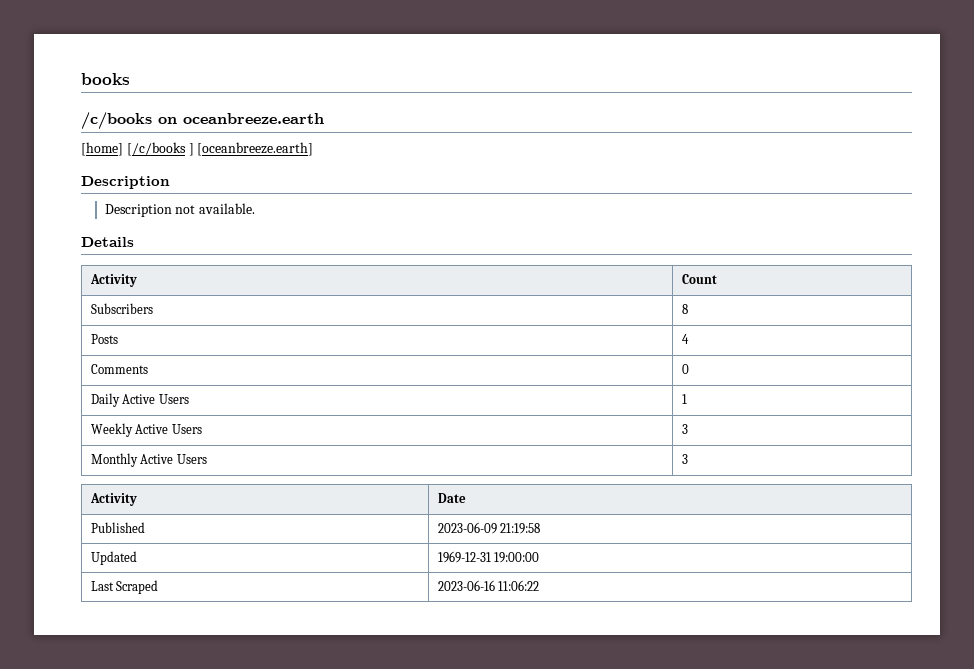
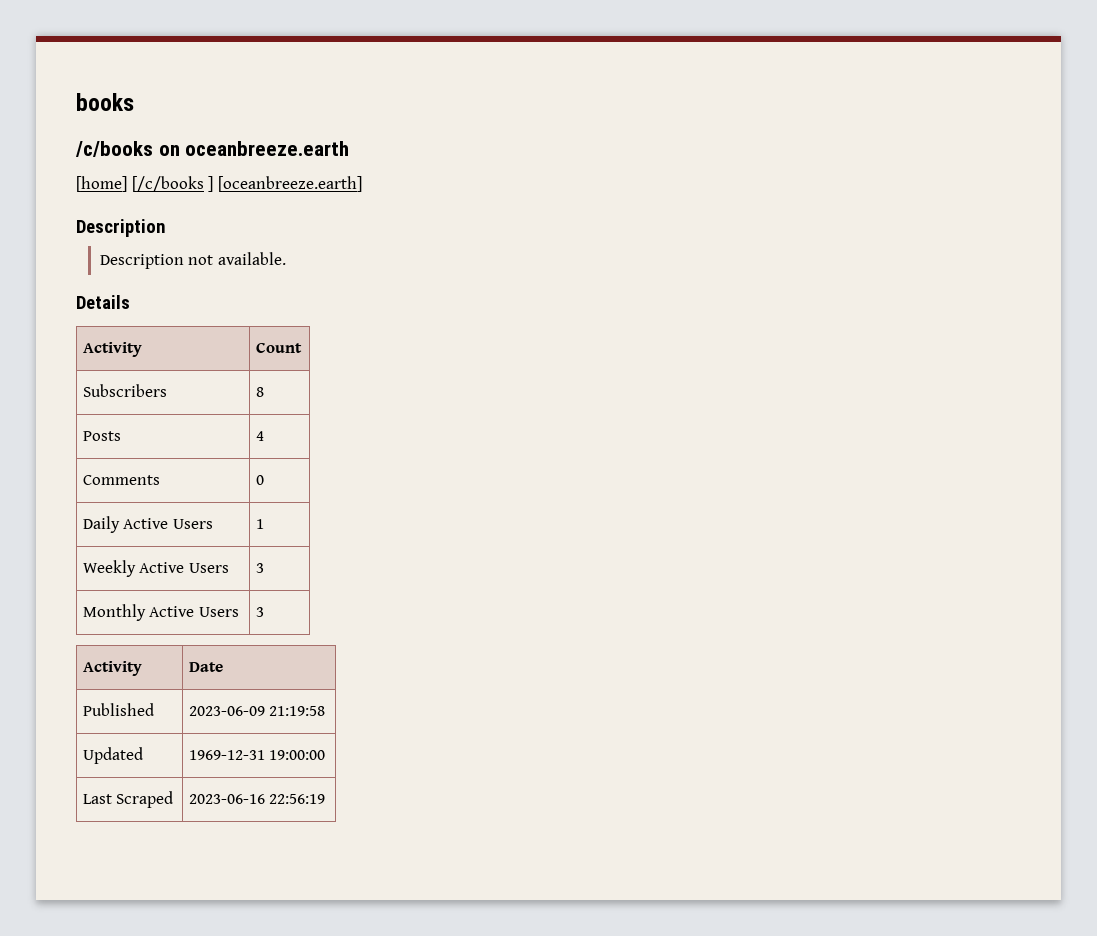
[498,580,540,591] 11:06:22 -> [269,794,326,804] 22:56:19

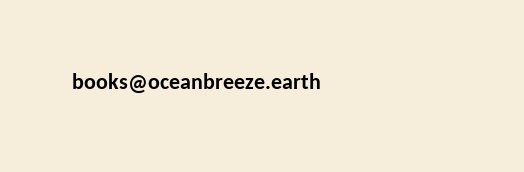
[76,93,134,111] [75,141,350,157] [76,176,362,192] [76,219,165,237] [99,252,287,269] [76,295,130,309] [82,342,142,357] [255,342,302,353] [82,384,167,397] [255,387,264,397] [82,431,121,441] [255,431,264,441] [82,475,160,485] [255,475,264,485] [82,516,214,533] [255,519,264,529] [82,560,230,577] [255,563,264,573] [82,604,240,621] [255,607,264,617] [82,661,142,676] [188,662,223,672] [82,703,154,716] [188,706,326,716] [82,747,143,764] [188,750,326,760] [82,791,174,808] [188,794,326,804] books // /c/books on oceanbreeze.earth // [home] [/c/books ] [oceanbreeze.earth] // Description // Description not available. // Details // Activity | Count // Subscribers | 8 // Posts | 4 // Comments | 0 // Daily Active Users | 1 // Weekly Active Users | 3 // Monthly Active Users | 3 // Activity | Date // Published | 2023-06-09 21:19:58 // Updated | 1969-12-31 19:00:00 // Last Scraped | 2023-06-16 22:56:19 -> [72,73,321,94] books@oceanbreeze.earth

